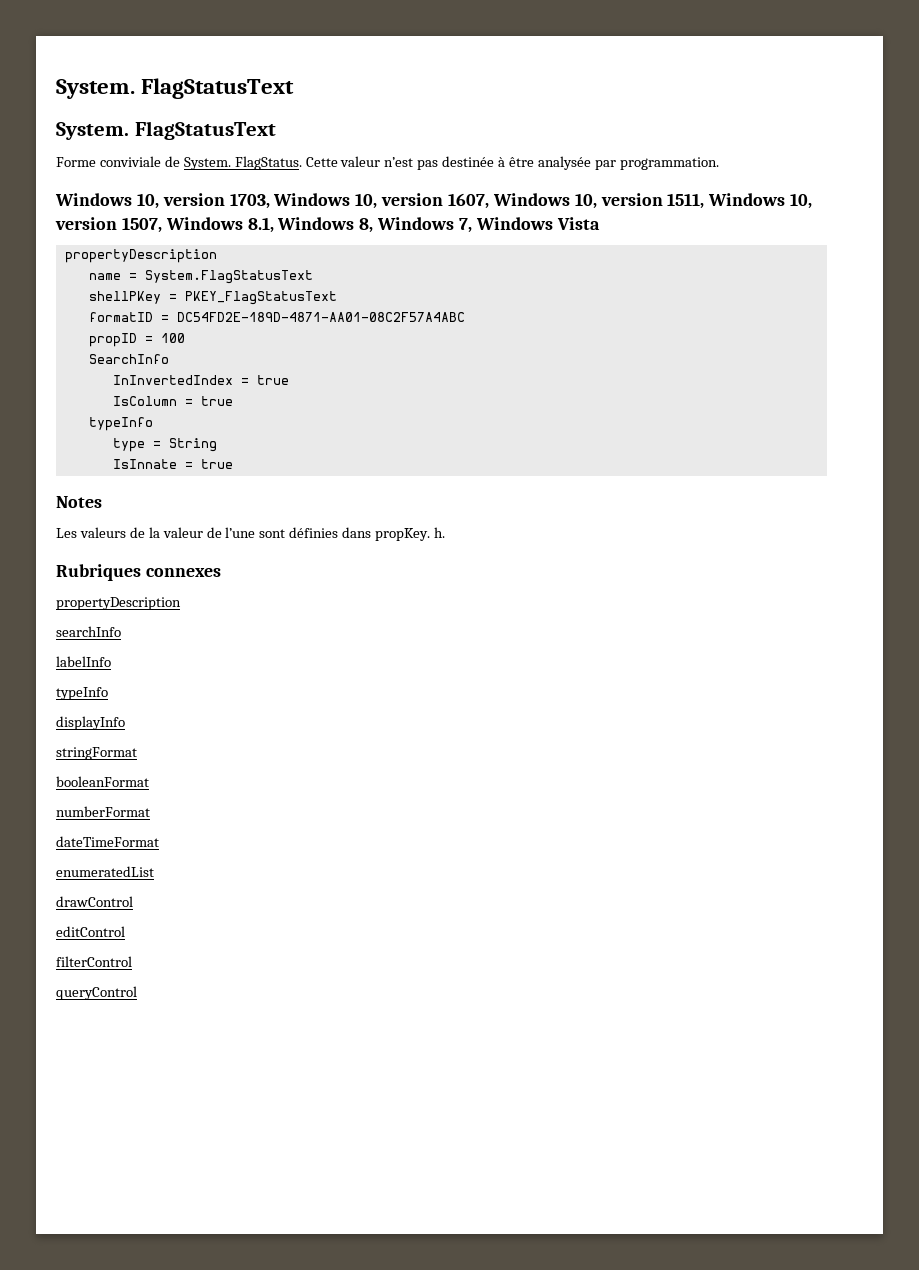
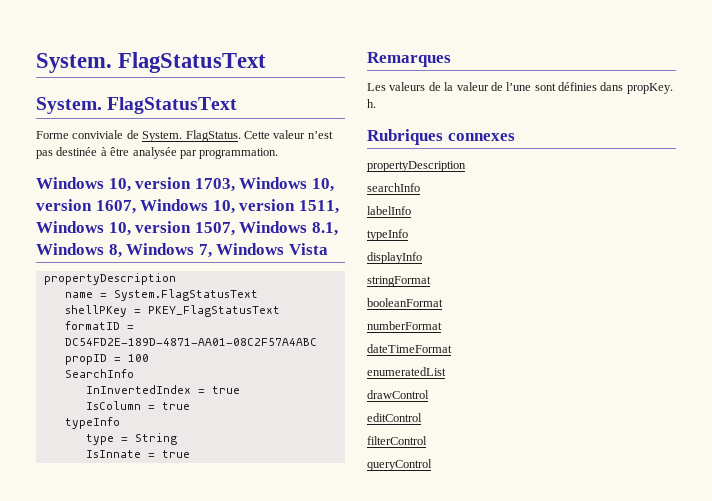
[56,496,102,508] Notes -> [367,52,451,67] Remarques

